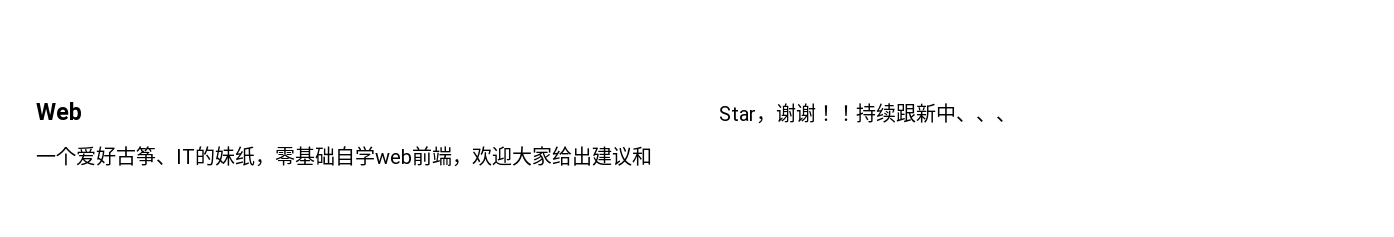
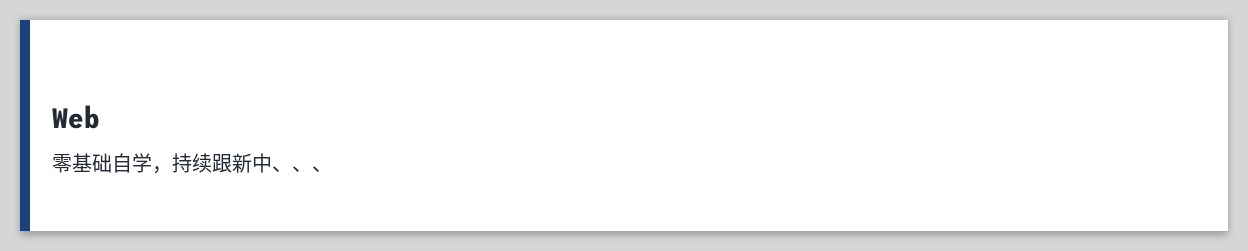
[36,146,652,167] [719,103,856,124] 一个爱好古筝、IT的妹纸，零基础自学web前端，欢迎大家给出建议和Star，谢谢！！ -> [52,153,172,174] 零基础自学，

